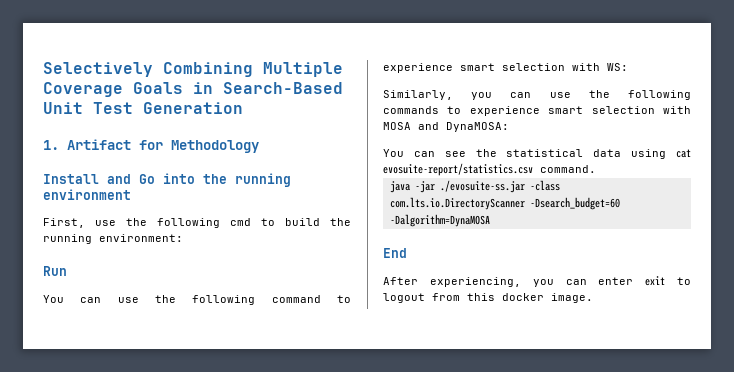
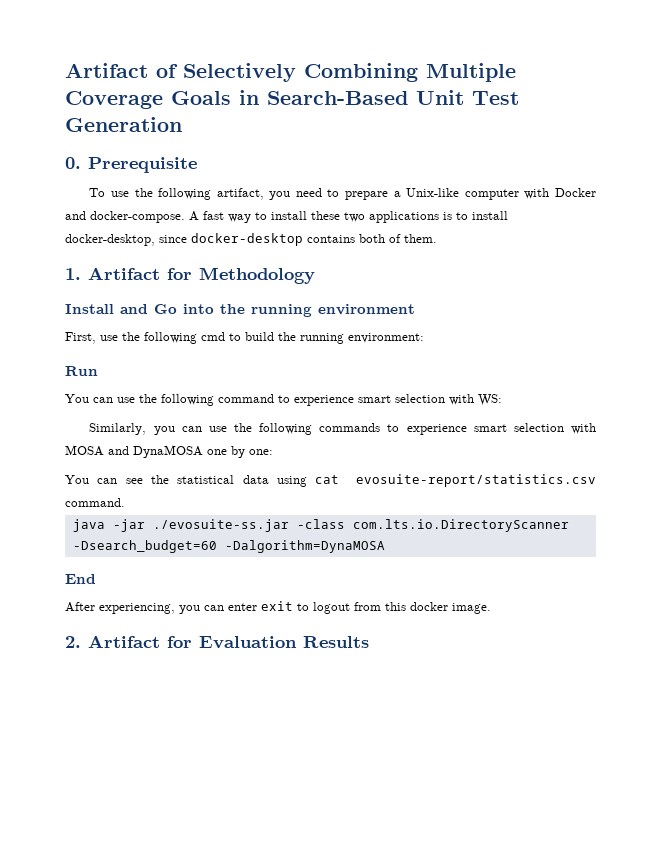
(43, 69) none -> [65,63,178,78] Artifact of
(243, 108) none -> [65,157,197,173] [89,188,596,200] [65,211,508,223] [65,233,437,246] // 0. Prerequisite // To use the following artifact, you need to prepare a Unix-like computer with Docker and docker-compose. A fast way to install these two applications is to install docker-desktop, since docker-desktop contains both of them.
[446,122,509,132] DynaMOSA: -> [133,445,273,458] DynaMOSA one by one:
(593, 298) none -> [65,635,369,649] // 2. Artifact for Evaluation Results

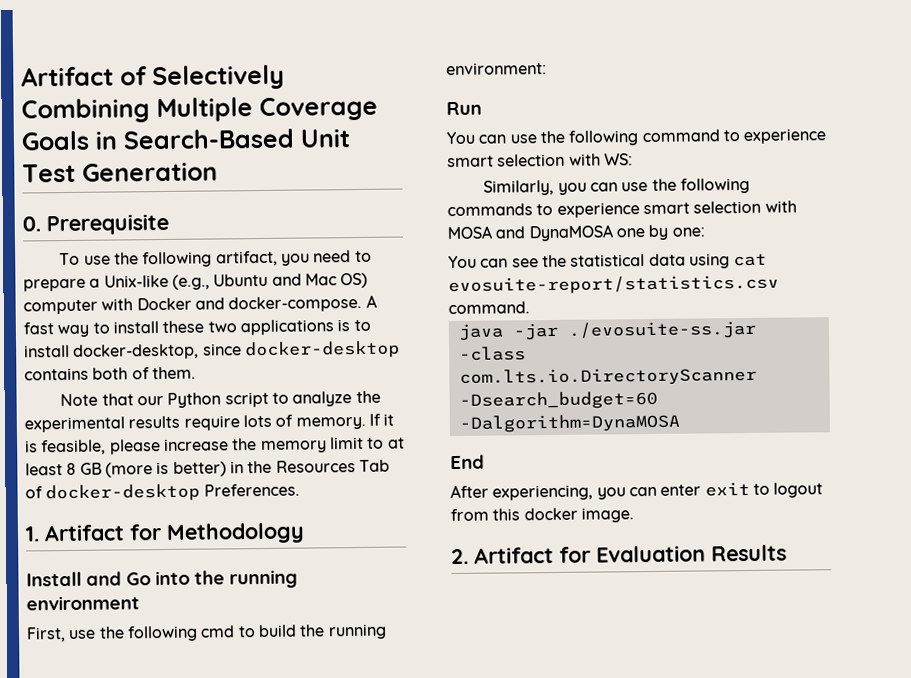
(460, 192) none -> [171,272,369,290] (e.g., Ubuntu and Mac OS)
(437, 238) none -> [60,390,381,408] [24,413,395,433] [25,436,405,456] [25,459,390,478] [25,483,300,503] // Note that our Python script to analyze the experimental results require lots of memory. If it is feasible, please increase the memory limit to at least 8 GB (more is better) in the Resources Tab of docker-desktop Preferences.

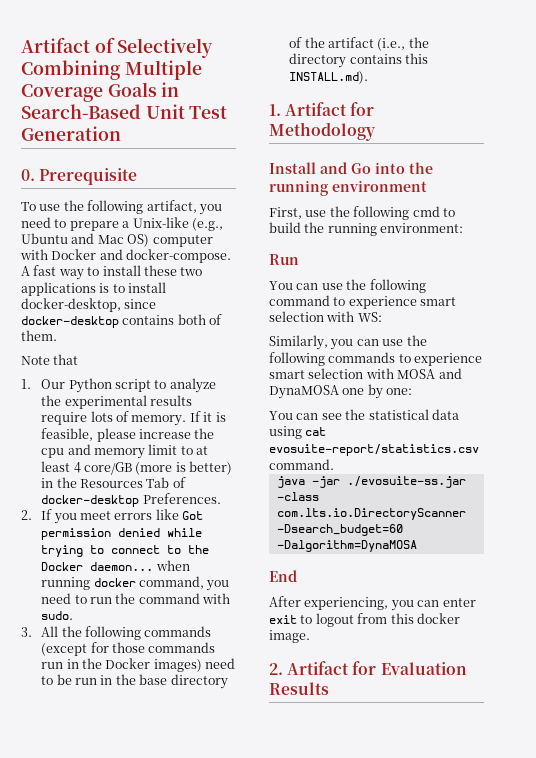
[137,395,165,406] our -> [21,379,66,389] // 1. Our
(258, 444) none -> [41,444,91,458] cpu and
[66,462,102,476] 8 GB -> [73,462,133,475] 4 core/GB
(300, 490) none -> [21,509,204,524] [41,528,203,540] [41,545,210,557] [41,560,190,571] [41,576,230,591] [41,593,231,604] [41,611,74,620] [21,626,212,640] [41,642,216,656] [41,658,236,672] [41,674,228,689] [289,37,429,51] [289,53,429,68] [289,71,369,84] // 2. If you meet errors like Got permission denied while trying to connect to the Docker daemon... when running docker command, you need to run the command with sudo. // 3. All the following commands (except for those commands run in the Docker images) need to be run in the base directory of the artifact (i.e., the directory contains this INSTALL.md).

